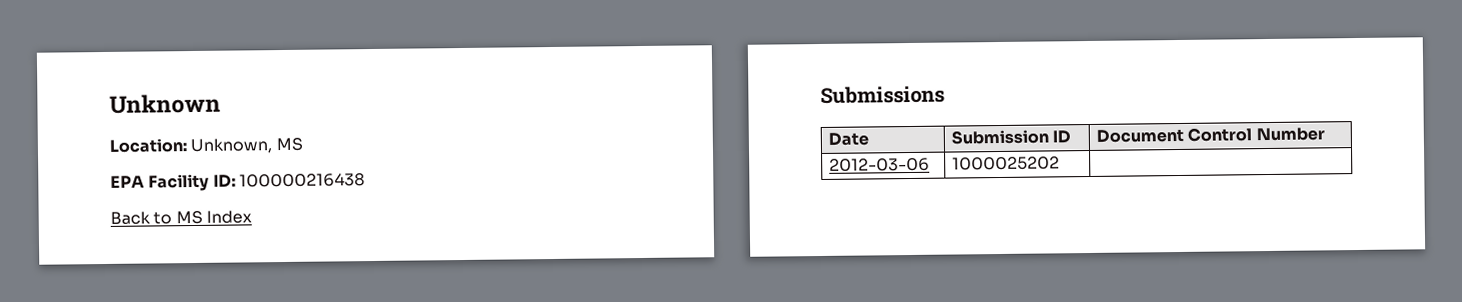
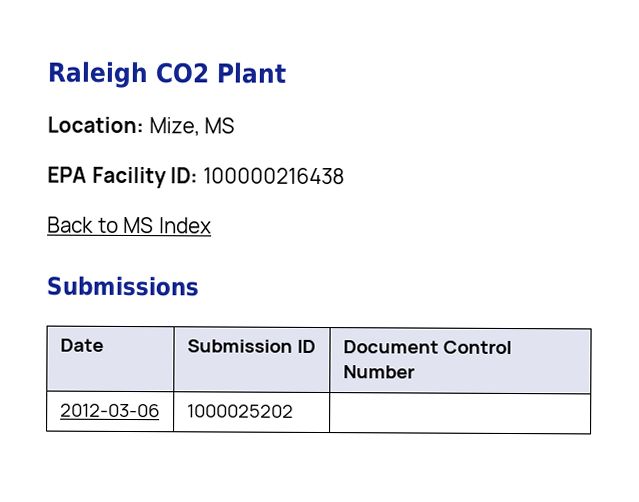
[109,93,221,114] Unknown -> [47,61,286,89] Raleigh CO2 Plant
[190,138,273,155] Unknown, -> [148,117,200,137] Mize,

